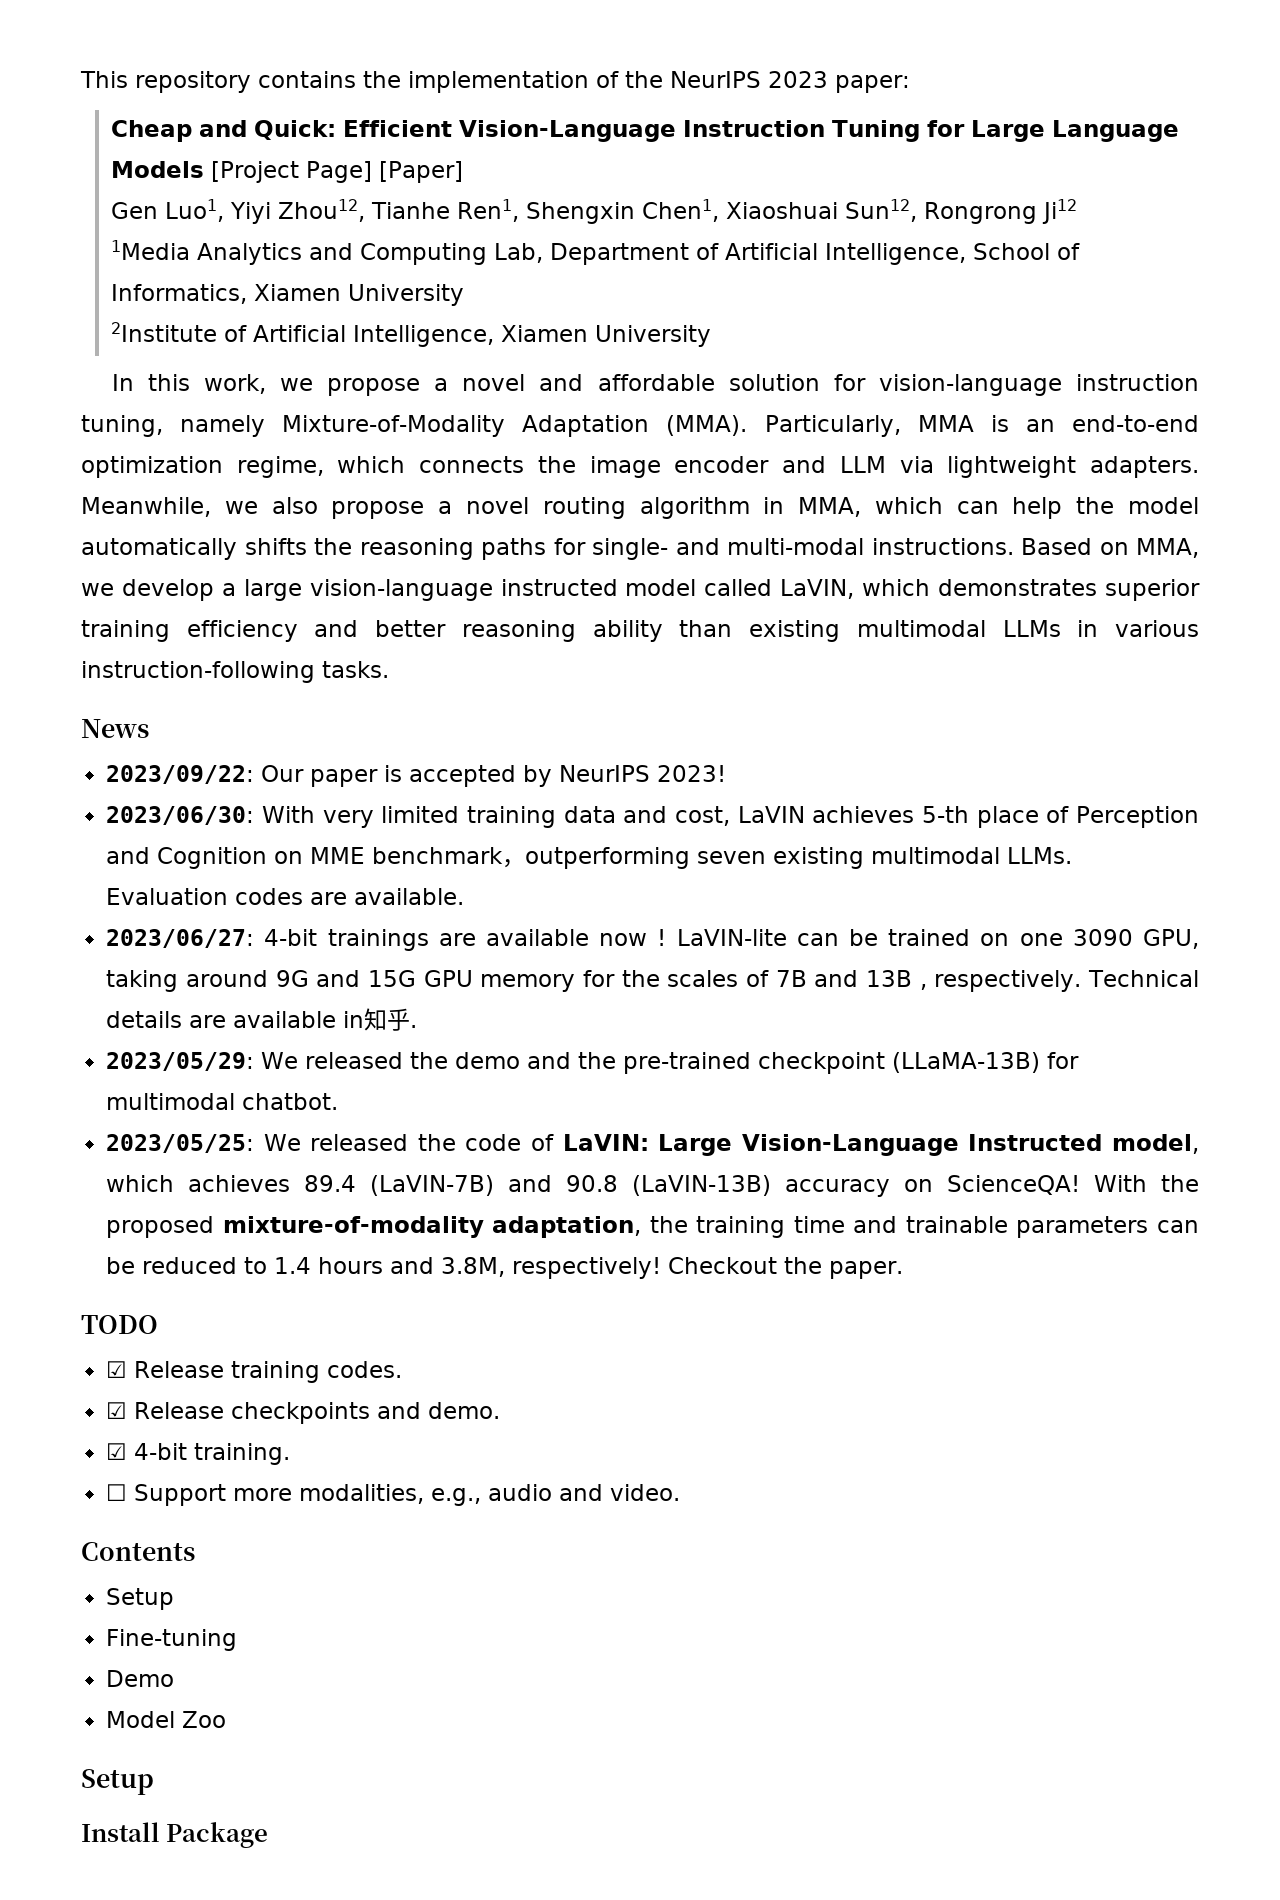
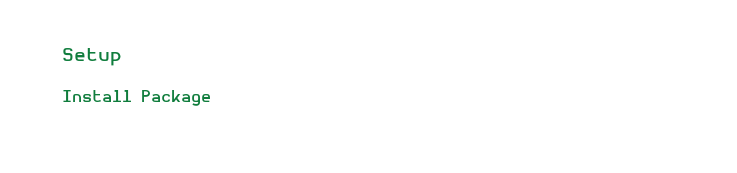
[80,71,910,93] [111,120,1180,142] [111,161,464,183] [111,199,1078,224] [111,240,1081,265] [111,284,465,306] [111,322,712,347] [111,374,1199,396] [81,415,1200,437] [81,456,1200,478] [81,497,1200,519] [81,538,1199,560] [81,579,1200,601] [81,620,1200,642] [81,661,389,683] [81,719,149,738] [106,765,727,787] [106,806,1200,828] [106,847,1073,869] [106,888,465,905] [106,929,1199,951] [106,970,1200,992] [106,1008,418,1031] [106,1052,1080,1074] [106,1093,339,1110] [106,1134,1199,1156] [106,1175,1200,1197] [106,1216,1199,1238] [106,1257,904,1279] [81,1315,158,1334] [106,1361,403,1383] [106,1402,501,1424] [106,1443,291,1465] [106,1484,681,1506] [81,1542,195,1561] [106,1588,175,1610] [106,1629,238,1651] [106,1670,175,1687] [106,1711,227,1728] This repository contains the implementation of the NeurIPS 2023 paper: // Cheap and Quick: Efficient Vision-Language Instruction Tuning for Large Language Models [Project Page] [Paper] // Gen Luo1, Yiyi Zhou12, Tianhe Ren1, Shengxin Chen1, Xiaoshuai Sun12, Rongrong Ji12 // 1Media Analytics and Computing Lab, Department of Artificial Intelligence, School of Informatics, Xiamen University // 2Institute of Artificial Intelligence, Xiamen University // In this work, we propose a novel and affordable solution for vision-language instruction tuning, namely Mixture-of-Modality Adaptation (MMA). Particularly, MMA is an end-to-end optimization regime, which connects the image encoder and LLM via lightweight adapters. Meanwhile, we also propose a novel routing algorithm in MMA, which can help the model automatically shifts the reasoning paths for single- and multi-modal instructions. Based on MMA, we develop a large vision-language instructed model called LaVIN, which demonstrates superior training efficiency and better reasoning ability than existing multimodal LLMs in various instruction-following tasks. // News // 2023/09/22: Our paper is accepted by NeurIPS 2023! // 2023/06/30: With very limited training data and cost, LaVIN achieves 5-th place of Perception and Cognition on MME benchmark，outperforming seven existing multimodal LLMs. Evaluation codes are available. // 2023/06/27: 4-bit trainings are available now ! LaVIN-lite can be trained on one 3090 GPU, taking around 9G and 15G GPU memory for the scales of 7B and 13B , respectively. Technical details are available in知乎. // 2023/05/29: We released the demo and the pre-trained checkpoint (LLaMA-13B) for multimodal chatbot. // 2023/05/25: We released the code of LaVIN: Large Vision-Language Instructed model, which achieves 89.4 (LaVIN-7B) and 90.8 (LaVIN-13B) accuracy on ScienceQA! With the proposed mixture-of-modality adaptation, the training time and trainable parameters can be reduced to 1.4 hours and 3.8M, respectively! Checkout the paper. // TODO // ☑ Release training codes. // ☑ Release checkpoints and demo. // ☑ 4-bit training. // ☐ Support more modalities, e.g., audio and video. // Contents // Setup // Fine-tuning // Demo // Model Zoo // -> (62, 57) none

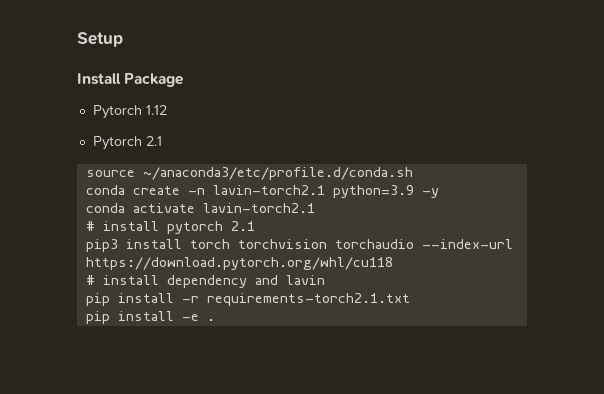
(211, 98) none -> [92,105,167,119] [92,136,162,150] [85,167,413,180] [85,185,439,198] [85,203,315,213] [85,221,255,234] [85,239,513,252] [85,257,393,270] [85,275,325,288] [85,293,410,306] [85,311,215,324] // Pytorch 1.12 // Pytorch 2.1 // source ~/anaconda3/etc/profile.d/conda.sh // conda create -n lavin-torch2.1 python=3.9 -y // conda activate lavin-torch2.1 // # install pytorch 2.1 // pip3 install torch torchvision torchaudio --index-url https://download.pytorch.org/whl/cu118 // # install dependency and lavin // pip install -r requirements-torch2.1.txt // pip install -e .

